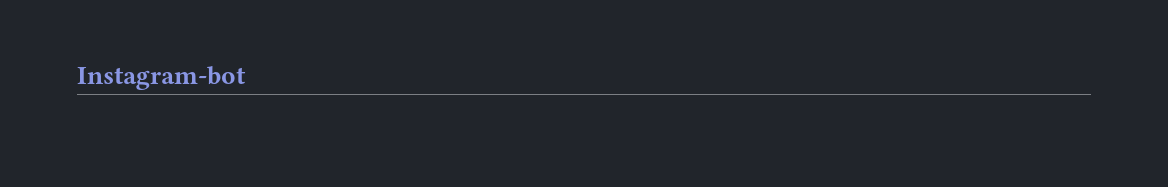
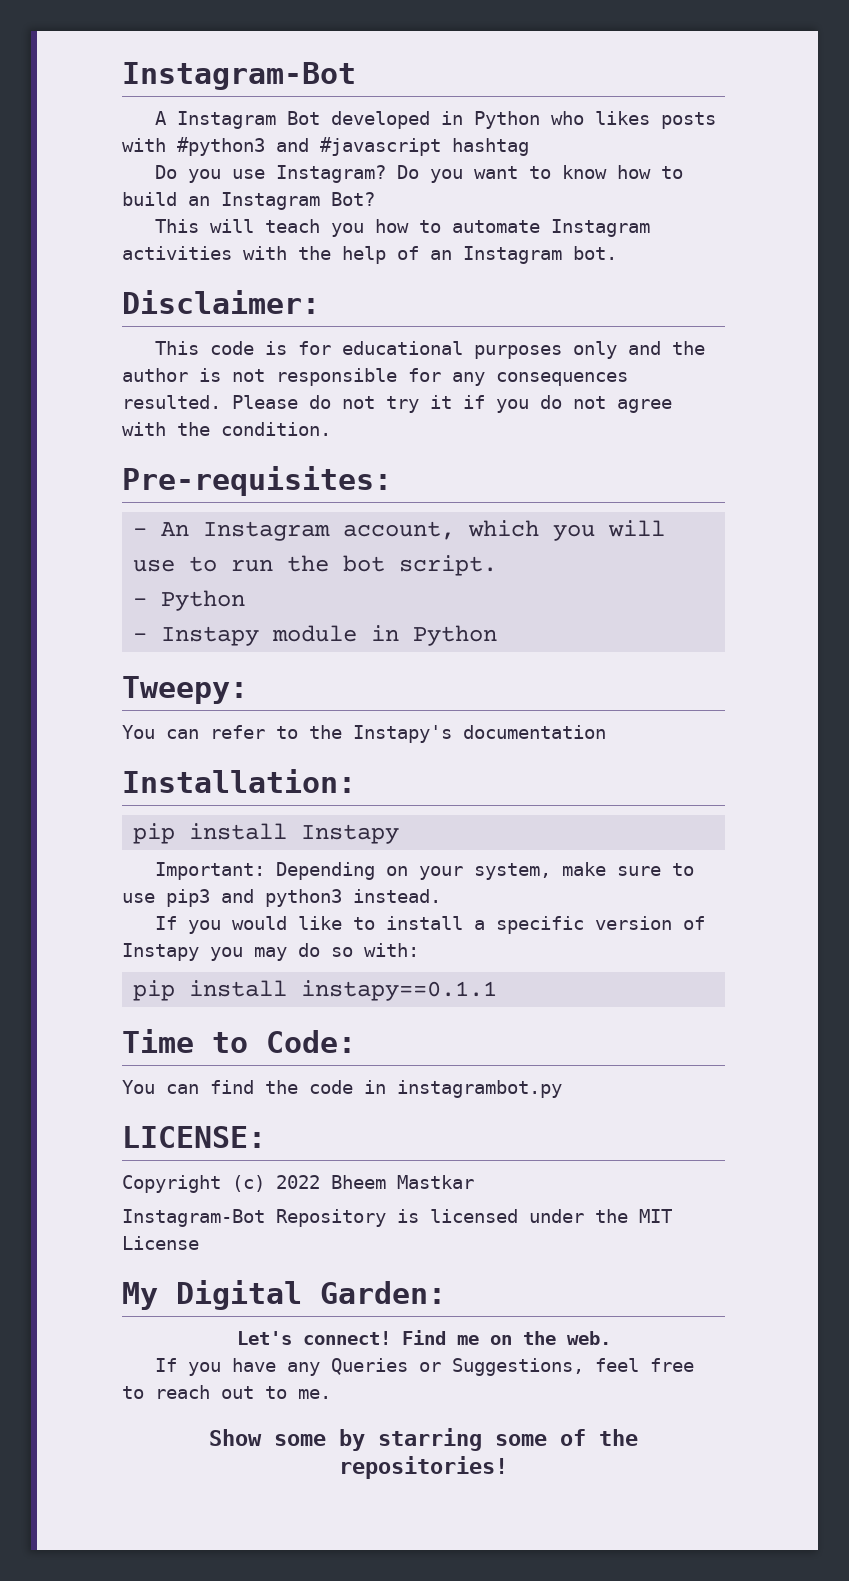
[77,66,246,90] Instagram-bot -> [122,62,356,90] [155,111,717,129] [122,137,529,156] [155,165,684,183] [122,192,375,210] [155,219,651,237] [122,246,617,264] [122,290,320,314] [155,341,706,359] [122,368,628,386] [122,395,672,413] [122,422,331,436] [122,466,392,496] [133,520,666,541] [133,555,498,576] [133,590,246,611] [133,625,498,646] [122,676,248,704] [122,725,606,743] [122,769,356,793] [133,823,400,844] [155,862,695,880] [122,889,441,907] [155,916,706,934] [122,943,419,961] [133,980,498,1001] [122,1029,356,1053] [122,1080,562,1098] [122,1126,266,1148] [122,1175,474,1193] [122,1209,672,1227] [122,1236,199,1250] [122,1280,446,1310] [236,1330,611,1345] [155,1358,695,1376] [122,1385,331,1399] [209,1428,638,1451] [339,1456,508,1479] Instagram-Bot // A Instagram Bot developed in Python who likes posts with #python3 and #javascript hashtag // Do you use Instagram? Do you want to know how to build an Instagram Bot? // This will teach you how to automate Instagram activities with the help of an Instagram bot. // Disclaimer: // This code is for educational purposes only and the author is not responsible for any consequences resulted. Please do not try it if you do not agree with the condition. // Pre-requisites: // - An Instagram account, which you will use to run the bot script. // - Python // - Instapy module in Python // Tweepy: // You can refer to the Instapy's documentation // Installation: // pip install Instapy // Important: Depending on your system, make sure to use pip3 and python3 instead. // If you would like to install a specific version of Instapy you may do so with: // pip install instapy==0.1.1 // Time to Code: // You can find the code in instagrambot.py // LICENSE: // Copyright (c) 2022 Bheem Mastkar // Instagram-Bot Repository is licensed under the MIT License // My Digital Garden: // Let's connect! Find me on the web. // If you have any Queries or Suggestions, feel free to reach out to me. // Show some by starring some of the repositories!

